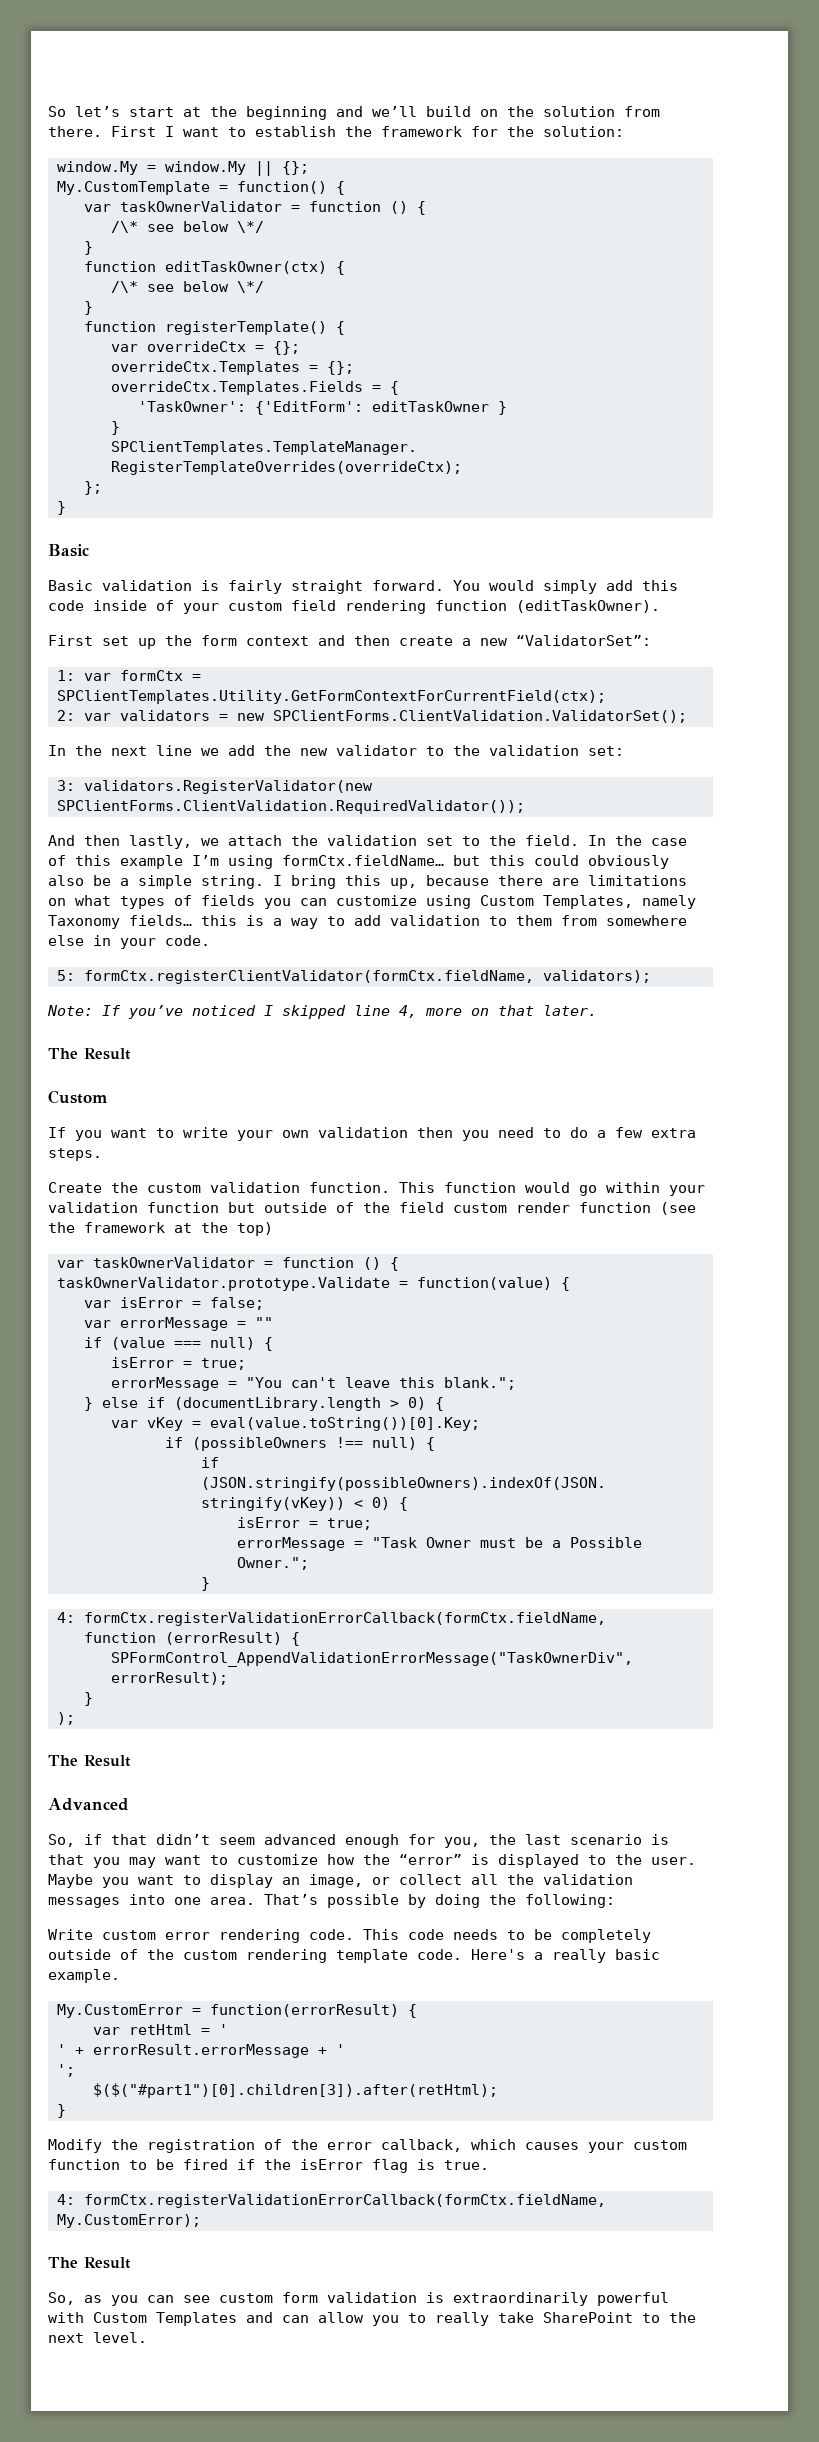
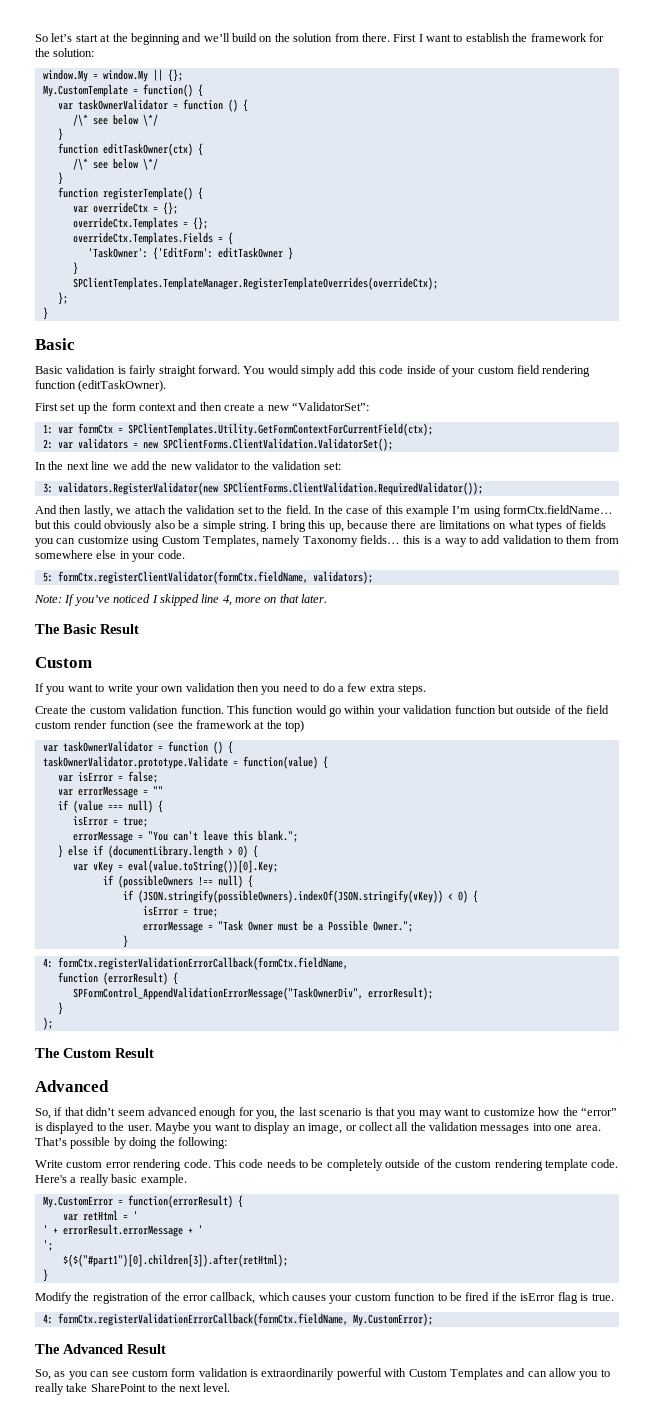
(78, 1053) none -> [63,624,97,634] Basic
(78, 1760) none -> [63,1048,111,1058] Custom
(78, 2262) none -> [63,1344,123,1354] Advanced

